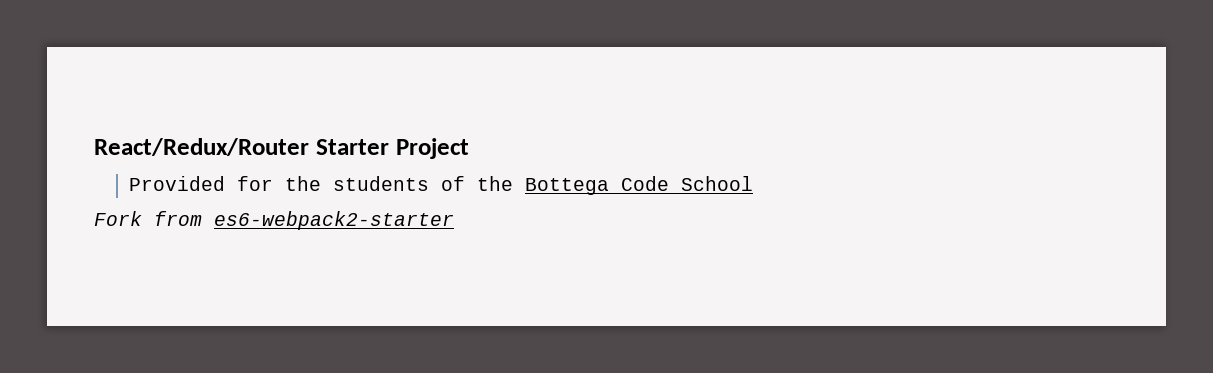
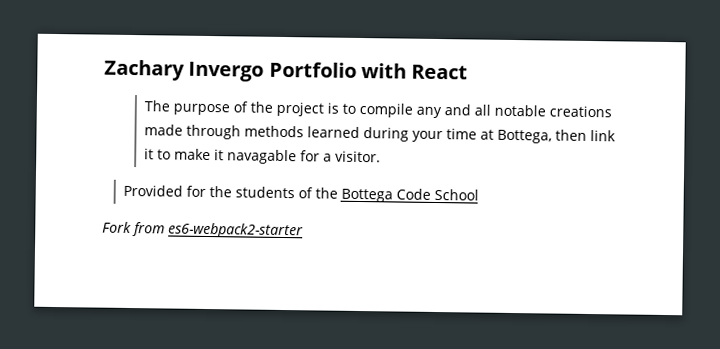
[94,138,469,159] React/Redux/Router Starter Project -> [104,59,469,82] [143,100,612,119] [143,124,616,144] [143,148,381,165] Zachary Invergo Portfolio with React // The purpose of the project is to compile any and all notable creations made through methods learned during your time at Bottega, then link it to make it navagable for a visitor.

